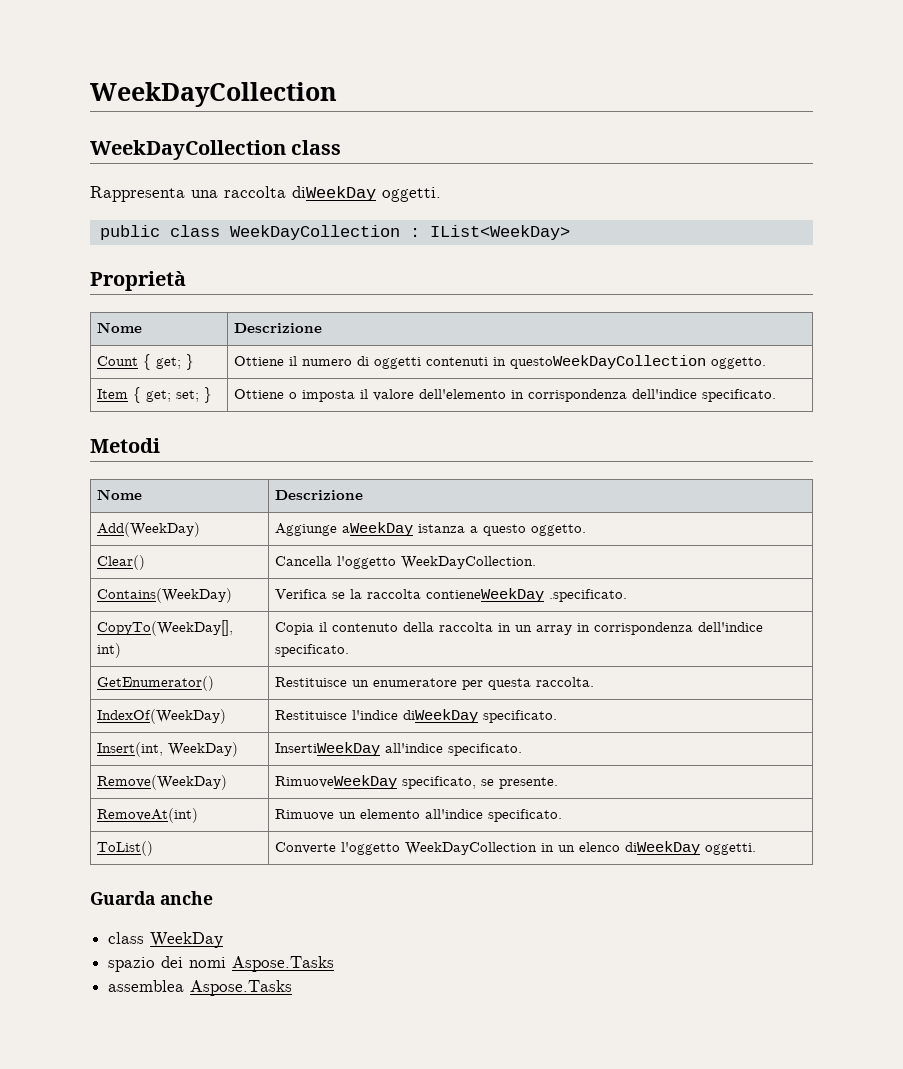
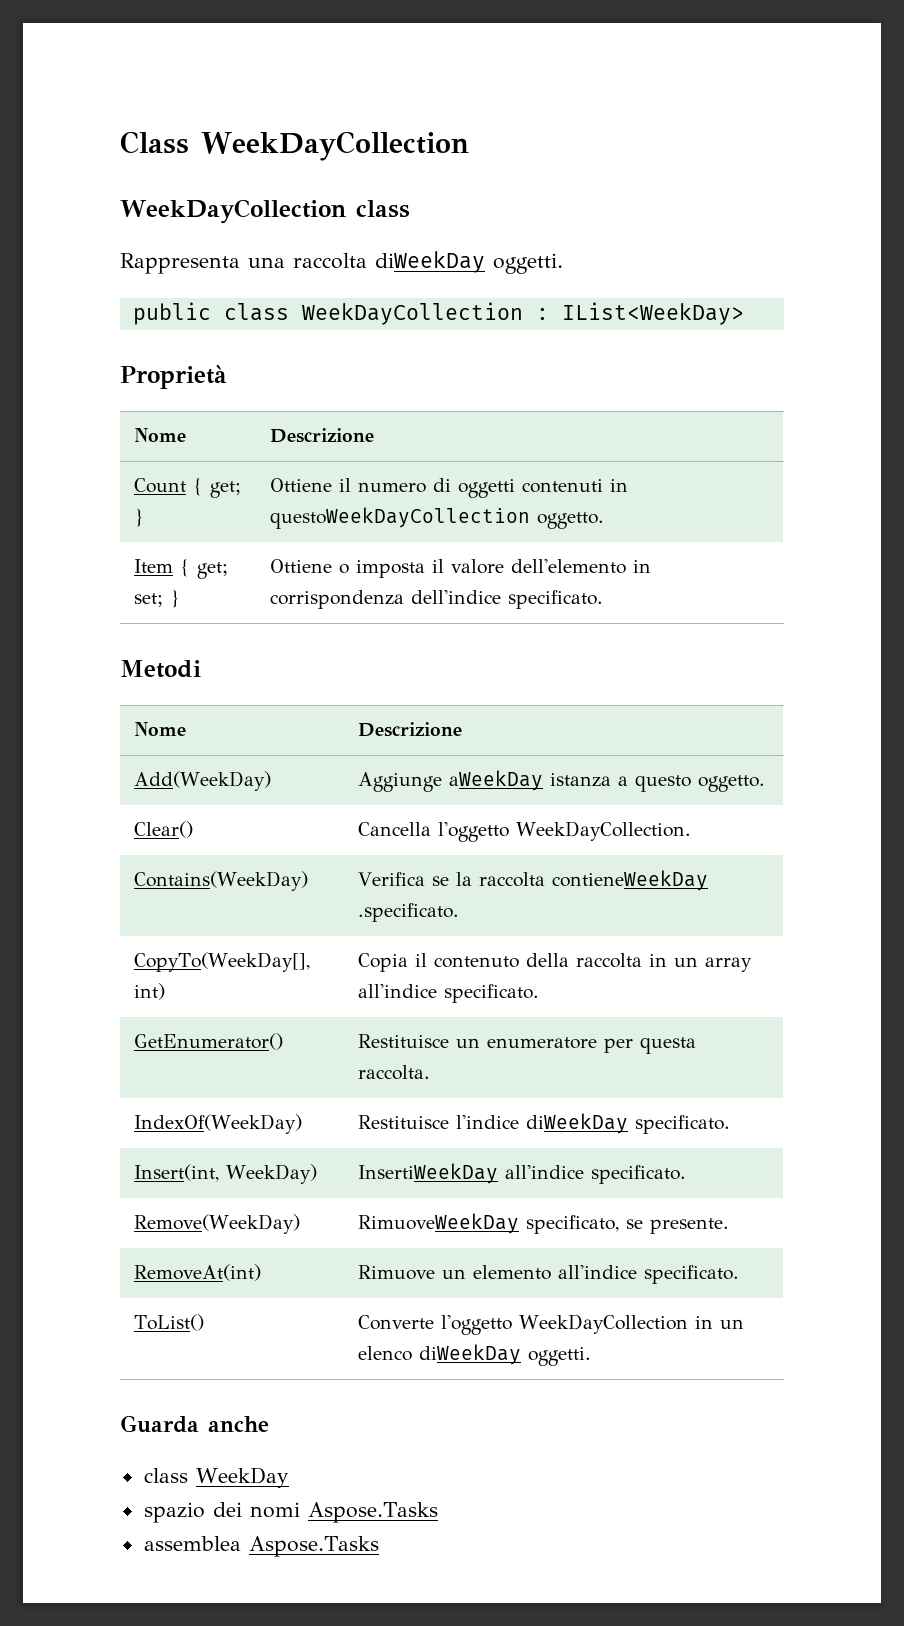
(90, 94) none -> [120,131,189,154] Class
[577,622,764,635] in corrispondenza dell'indice -> [358,984,438,998] all'indice

